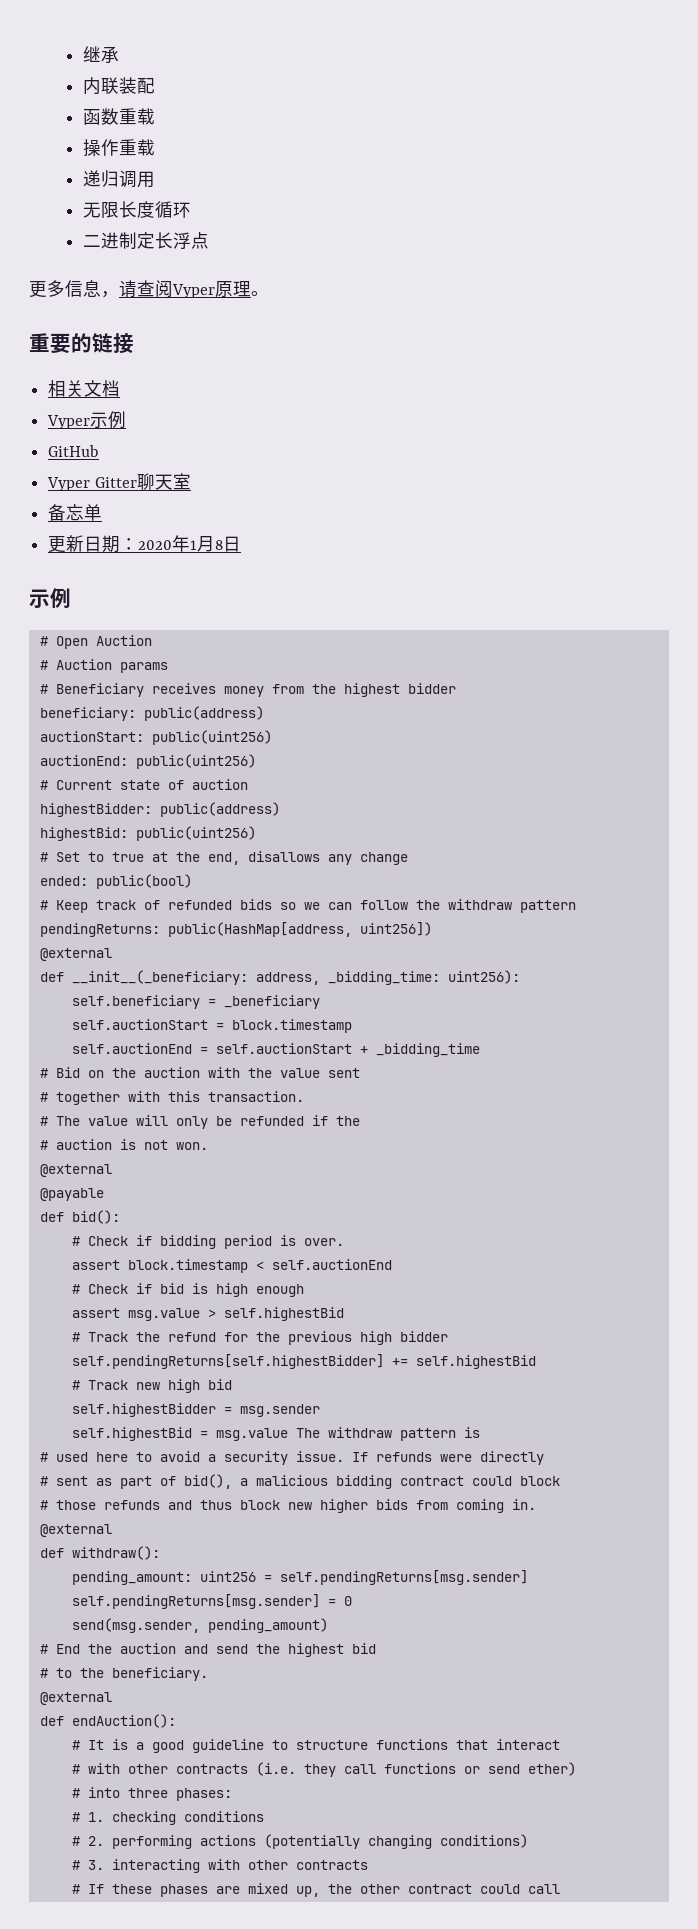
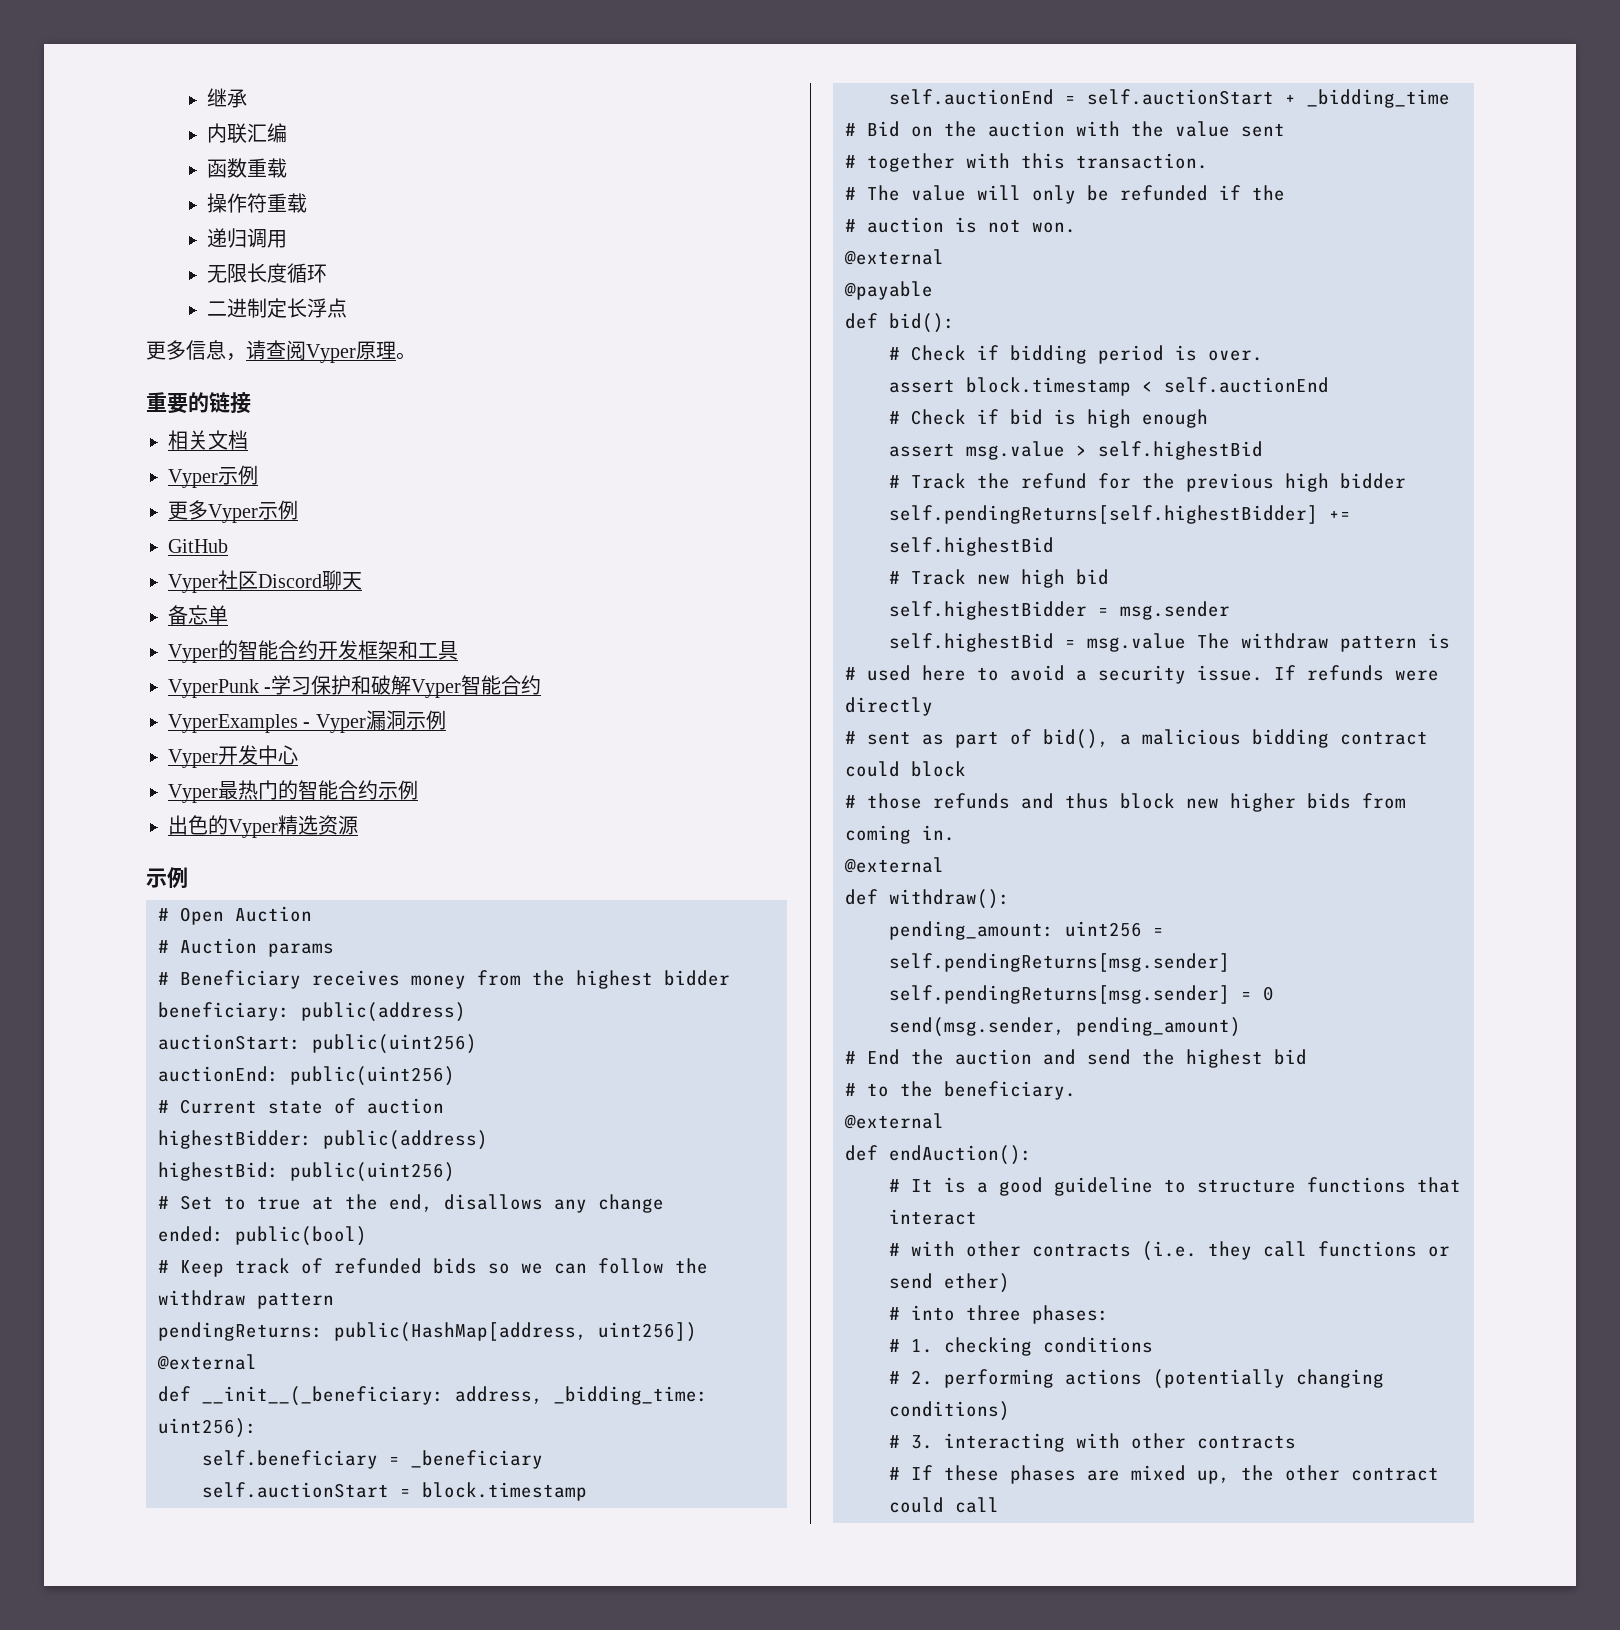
[119,77,156,94] 装配 -> [247,123,288,143] 汇编
(120, 147) none -> [247,193,268,213] 符
(127, 420) none -> [168,500,298,523] // 更多Vyper示例
[94,477,137,488] Gitter -> [218,570,322,590] 社区Discord
[172,473,191,490] 室 -> (362, 581) none
[48,535,242,553] 更新日期：2020年1月8日 -> [168,640,458,663] [168,675,542,698] [168,710,446,733] [168,745,298,768] [168,780,418,803] [168,815,358,838] Vyper的智能合约开发框架和工具 // VyperPunk -学习保护和破解Vyper智能合约 // VyperExamples - Vyper漏洞示例 // Vyper开发中心 // Vyper最热门的智能合约示例 // 出色的Vyper精选资源

